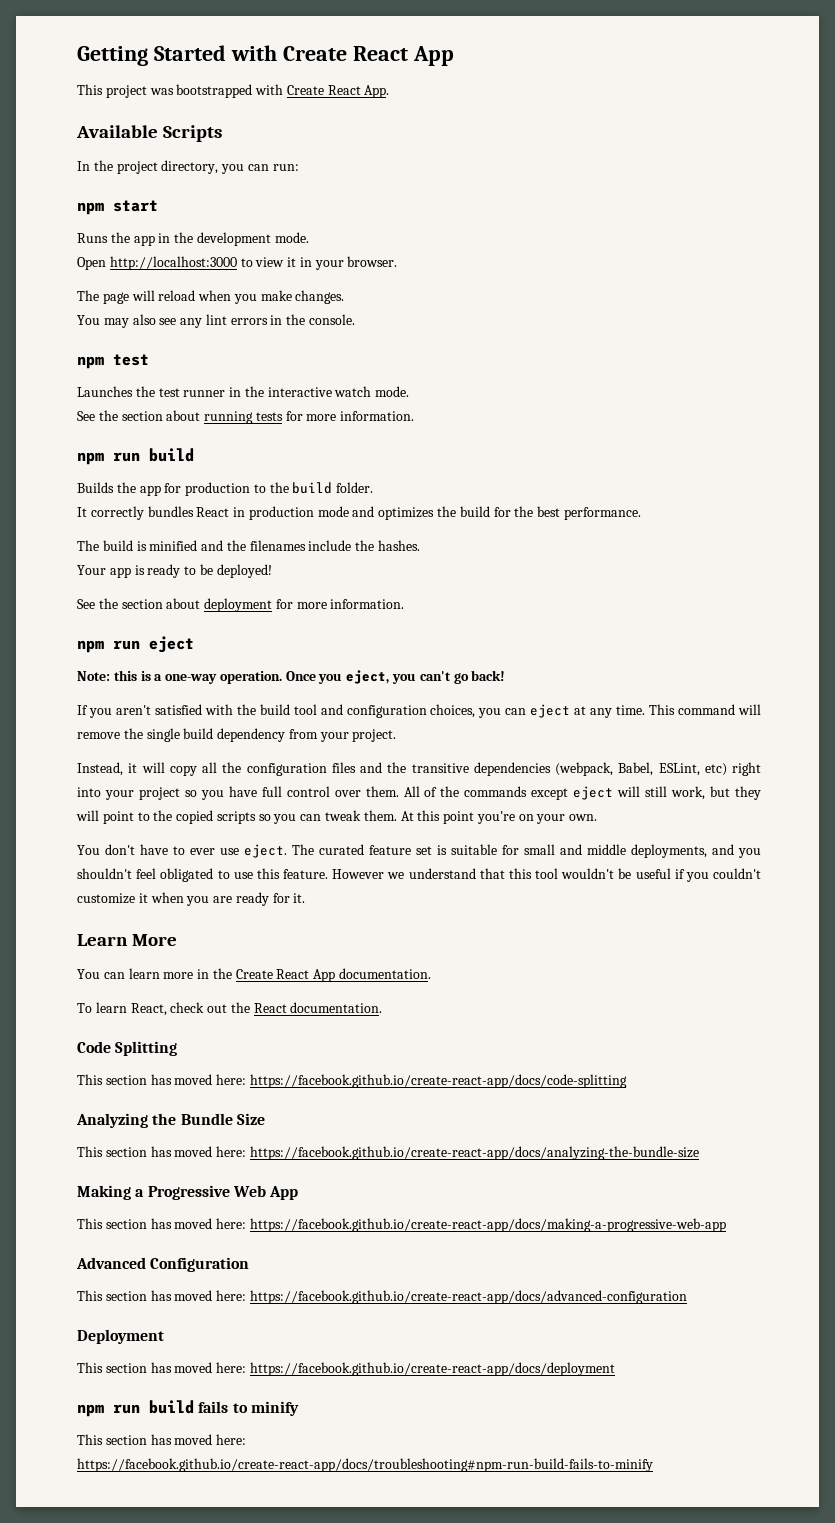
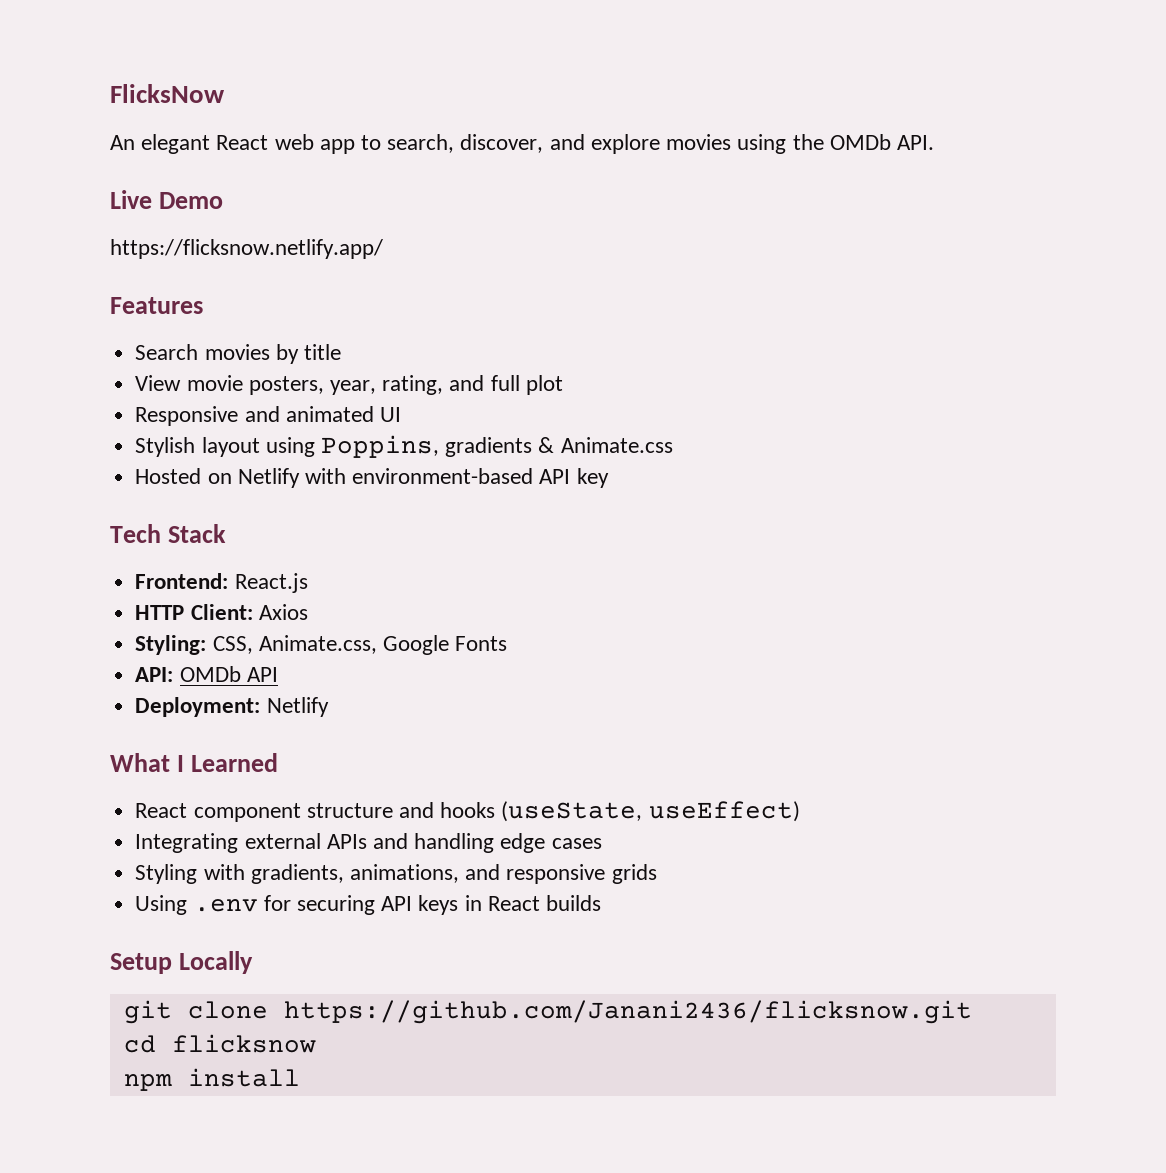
[77,45,454,66] [77,84,390,98] [76,125,223,142] [77,160,299,174] [77,200,158,215] [77,232,309,246] [77,256,398,270] [77,290,345,304] [77,314,356,328] [77,354,149,369] [77,386,410,397] [77,410,415,424] [77,448,194,465] [77,482,374,496] [77,506,641,520] [77,540,421,551] [77,564,272,578] [77,598,405,612] [77,636,194,653] [77,670,506,684] [77,704,761,718] [77,728,397,742] [77,762,761,776] [77,786,762,800] [76,810,598,824] [77,844,761,858] [77,868,761,882] [77,892,306,906] [77,934,178,946] [77,968,432,982] [77,1002,383,1016] [77,1041,178,1056] [77,1074,627,1088] [76,1113,265,1128] [77,1146,699,1160] [77,1185,299,1200] [77,1218,726,1232] [76,1257,250,1272] [77,1290,687,1304] [77,1329,164,1344] [77,1362,615,1376] [77,1400,299,1417] [77,1434,247,1445] [77,1458,653,1472] Getting Started with Create React App // This project was bootstrapped with Create React App. // Available Scripts // In the project directory, you can run: // npm start // Runs the app in the development mode. // Open http://localhost:3000 to view it in your browser. // The page will reload when you make changes. // You may also see any lint errors in the console. // npm test // Launches the test runner in the interactive watch mode. // See the section about running tests for more information. // npm run build // Builds the app for production to the build folder. // It correctly bundles React in production mode and optimizes the build for the best performance. // The build is minified and the filenames include the hashes. // Your app is ready to be deployed! // See the section about deployment for more information. // npm run eject // Note: this is a one-way operation. Once you eject, you can't go back! // If you aren't satisfied with the build tool and configuration choices, you can eject at any time. This command will remove the single build dependency from your project. // Instead, it will copy all the configuration files and the transitive dependencies (webpack, Babel, ESLint, etc) right into your project so you have full control over them. All of the commands except eject will still work, but they will point to the copied scripts so you can tweak them. At this point you're on your own. // You don't have to ever use eject. The curated feature set is suitable for small and middle deployments, and you shouldn't feel obligated to use this feature. However we understand that this tool wouldn't be useful if you couldn't customize it when you are ready for it. // Learn More // You can learn more in the Create React App documentation. // To learn React, check out the React documentation. // Code Splitting // This section has moved here: https://facebook.github.io/create-react-app/docs/code-splitting // Analyzing the Bundle Size // This section has moved here: https://facebook.github.io/create-react-app/docs/analyzing-the-bundle-size // Making a Progressive Web App // This section has moved here: https://facebook.github.io/create-react-app/docs/making-a-progressive-web-app // Advanced Configuration // This section has moved here: https://facebook.github.io/create-react-app/docs/advanced-configuration // Deployment // This section has moved here: https://facebook.github.io/create-react-app/docs/deployment // npm run build fails to minify // This section has moved here: https://facebook.github.io/create-react-app/docs/troubleshooting#npm-run-build-fails-to-minify -> [110,84,225,103] [110,134,934,154] [110,190,223,209] [110,239,383,259] [110,297,203,314] [135,344,341,364] [135,375,563,395] [135,406,401,426] [135,435,673,458] [135,468,609,488] [110,524,226,543] [135,573,308,593] [135,604,308,620] [135,635,508,655] [135,666,278,682] [135,697,329,717] [110,753,278,772] [135,801,800,822] [135,833,602,853] [135,864,657,884] [135,895,601,915] [110,951,253,974] [123,1000,972,1024] [123,1034,316,1053] [123,1068,300,1091] FlicksNow // An elegant React web app to search, discover, and explore movies using the OMDb API. // Live Demo // https://flicksnow.netlify.app/ // Features // Search movies by title // View movie posters, year, rating, and full plot // Responsive and animated UI // Stylish layout using Poppins, gradients & Animate.css // Hosted on Netlify with environment-based API key // Tech Stack // Frontend: React.js // HTTP Client: Axios // Styling: CSS, Animate.css, Google Fonts // API: OMDb API // Deployment: Netlify // What I Learned // React component structure and hooks (useState, useEffect) // Integrating external APIs and handling edge cases // Styling with gradients, animations, and responsive grids // Using .env for securing API keys in React builds // Setup Locally // git clone https://github.com/Janani2436/flicksnow.git // cd flicksnow // npm install

